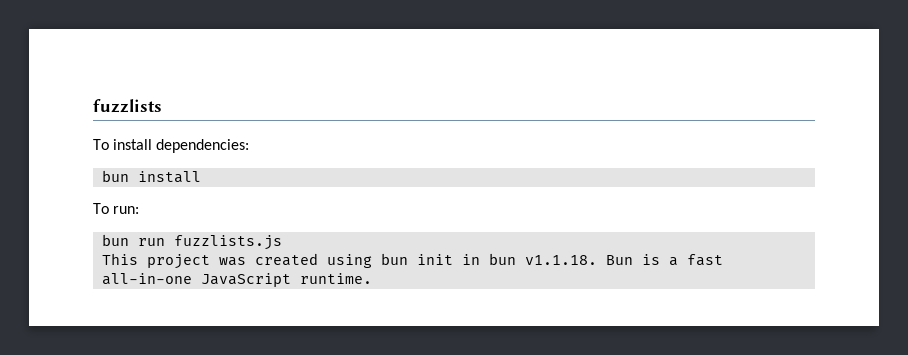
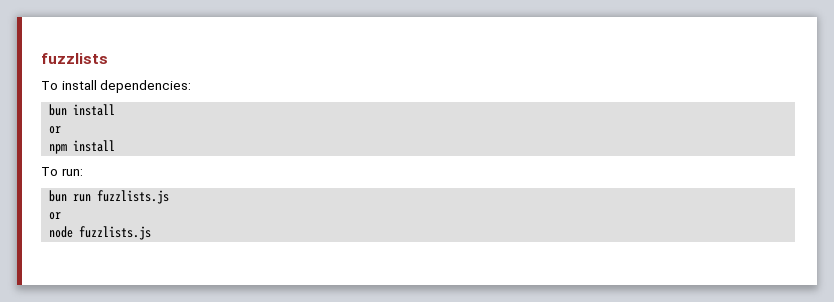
(202, 177) none -> [49,126,62,134] [49,140,116,154] // or // npm install
[102,253,724,269] [102,273,373,287] This project was created using bun init in bun v1.1.18. Bun is a fast all-in-one JavaScript runtime. -> [49,212,62,220] [49,226,152,240] or // node fuzzlists.js

